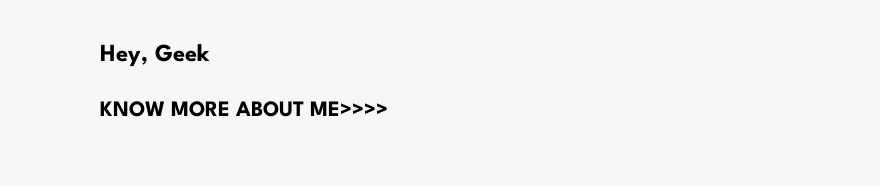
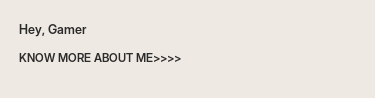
[154,44,210,62] Geek -> [48,24,88,34] Gamer

